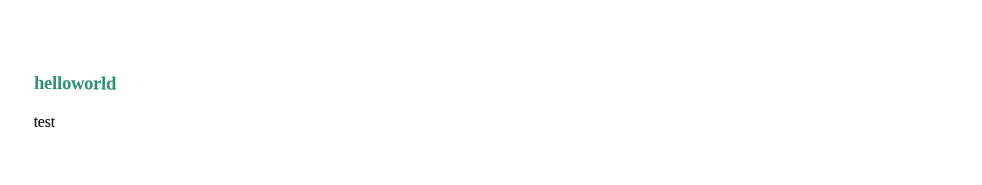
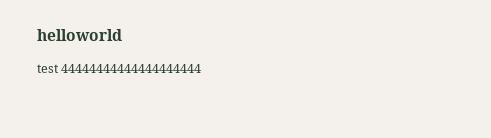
(56, 122) none -> [61,64,202,73] 44444444444444444444

